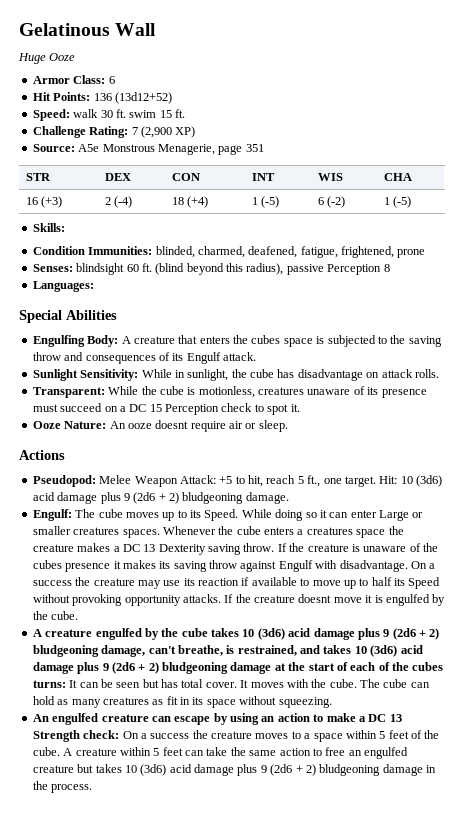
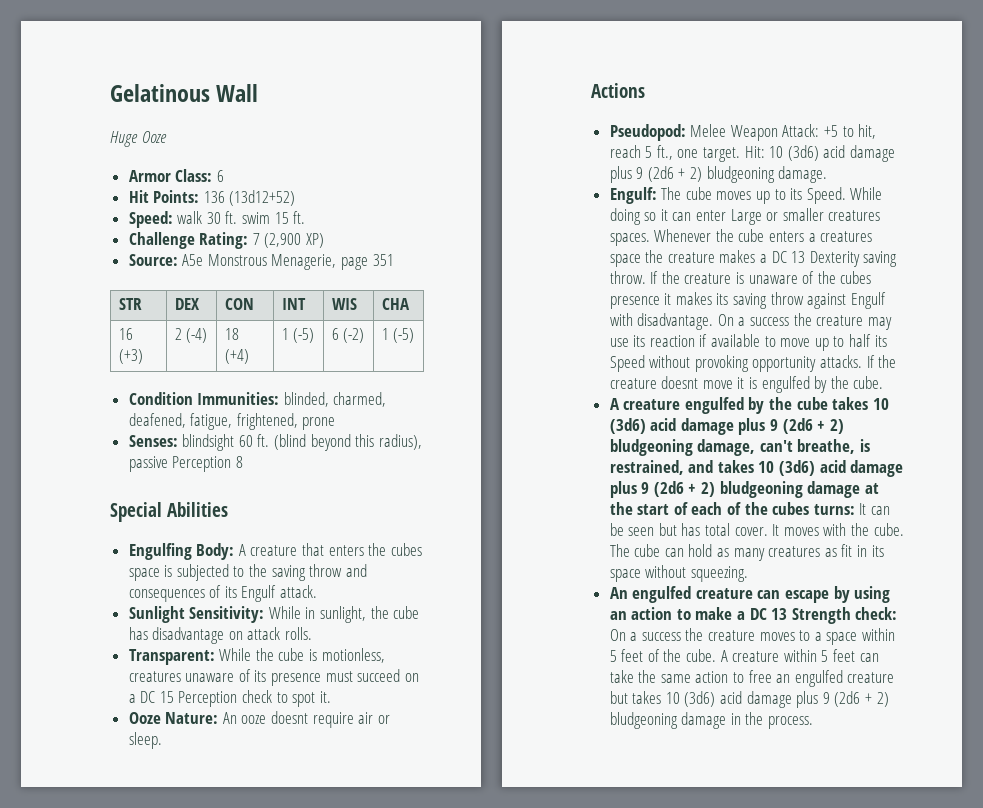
[32,223,65,232] // Skills: -> (415, 335) none
[32,281,94,292] // Languages: -> (243, 462) none

